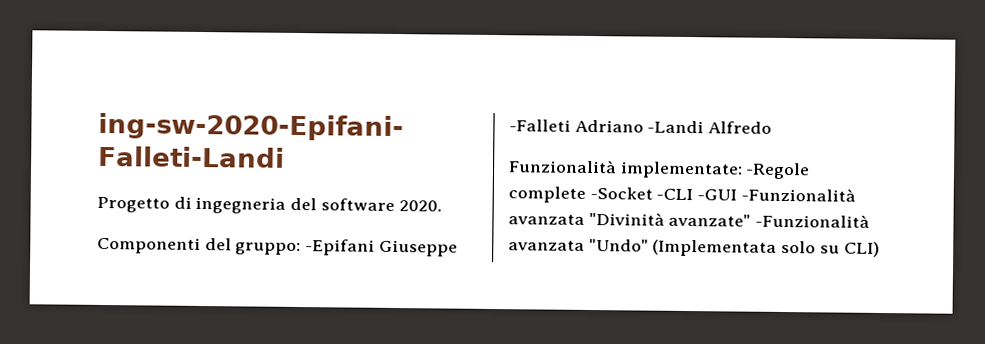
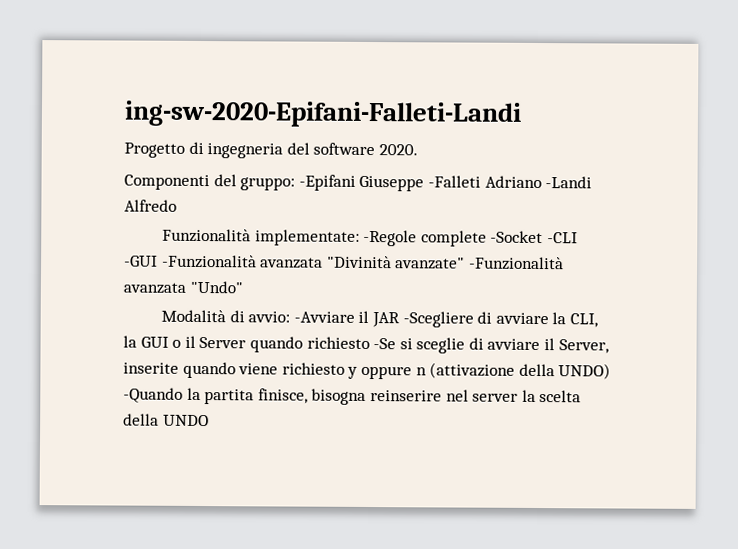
[652,239,880,257] (Implementata solo su CLI) -> [161,309,598,328] [123,335,609,354] [123,361,612,380] [123,387,582,405] [123,413,209,427] // Modalità di avvio: -Avviare il JAR -Scegliere di avviare la CLI, la GUI o il Server quando richiesto -Se si sceglie di avviare il Server, inserite quando viene richiesto y oppure n (attivazione della UNDO) -Quando la partita finisce, bisogna reinserire nel server la scelta della UNDO

